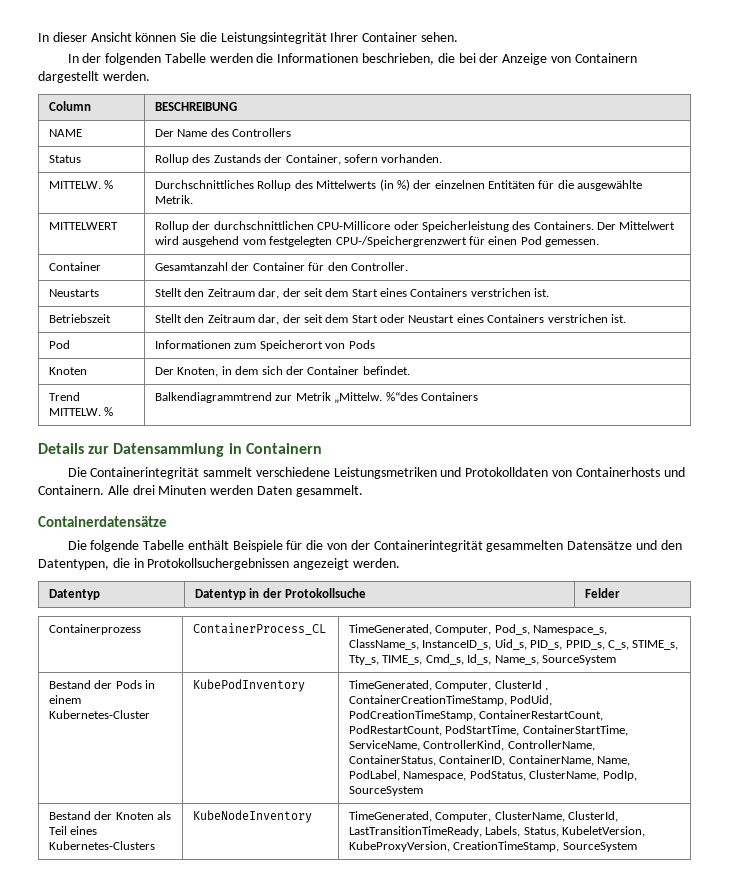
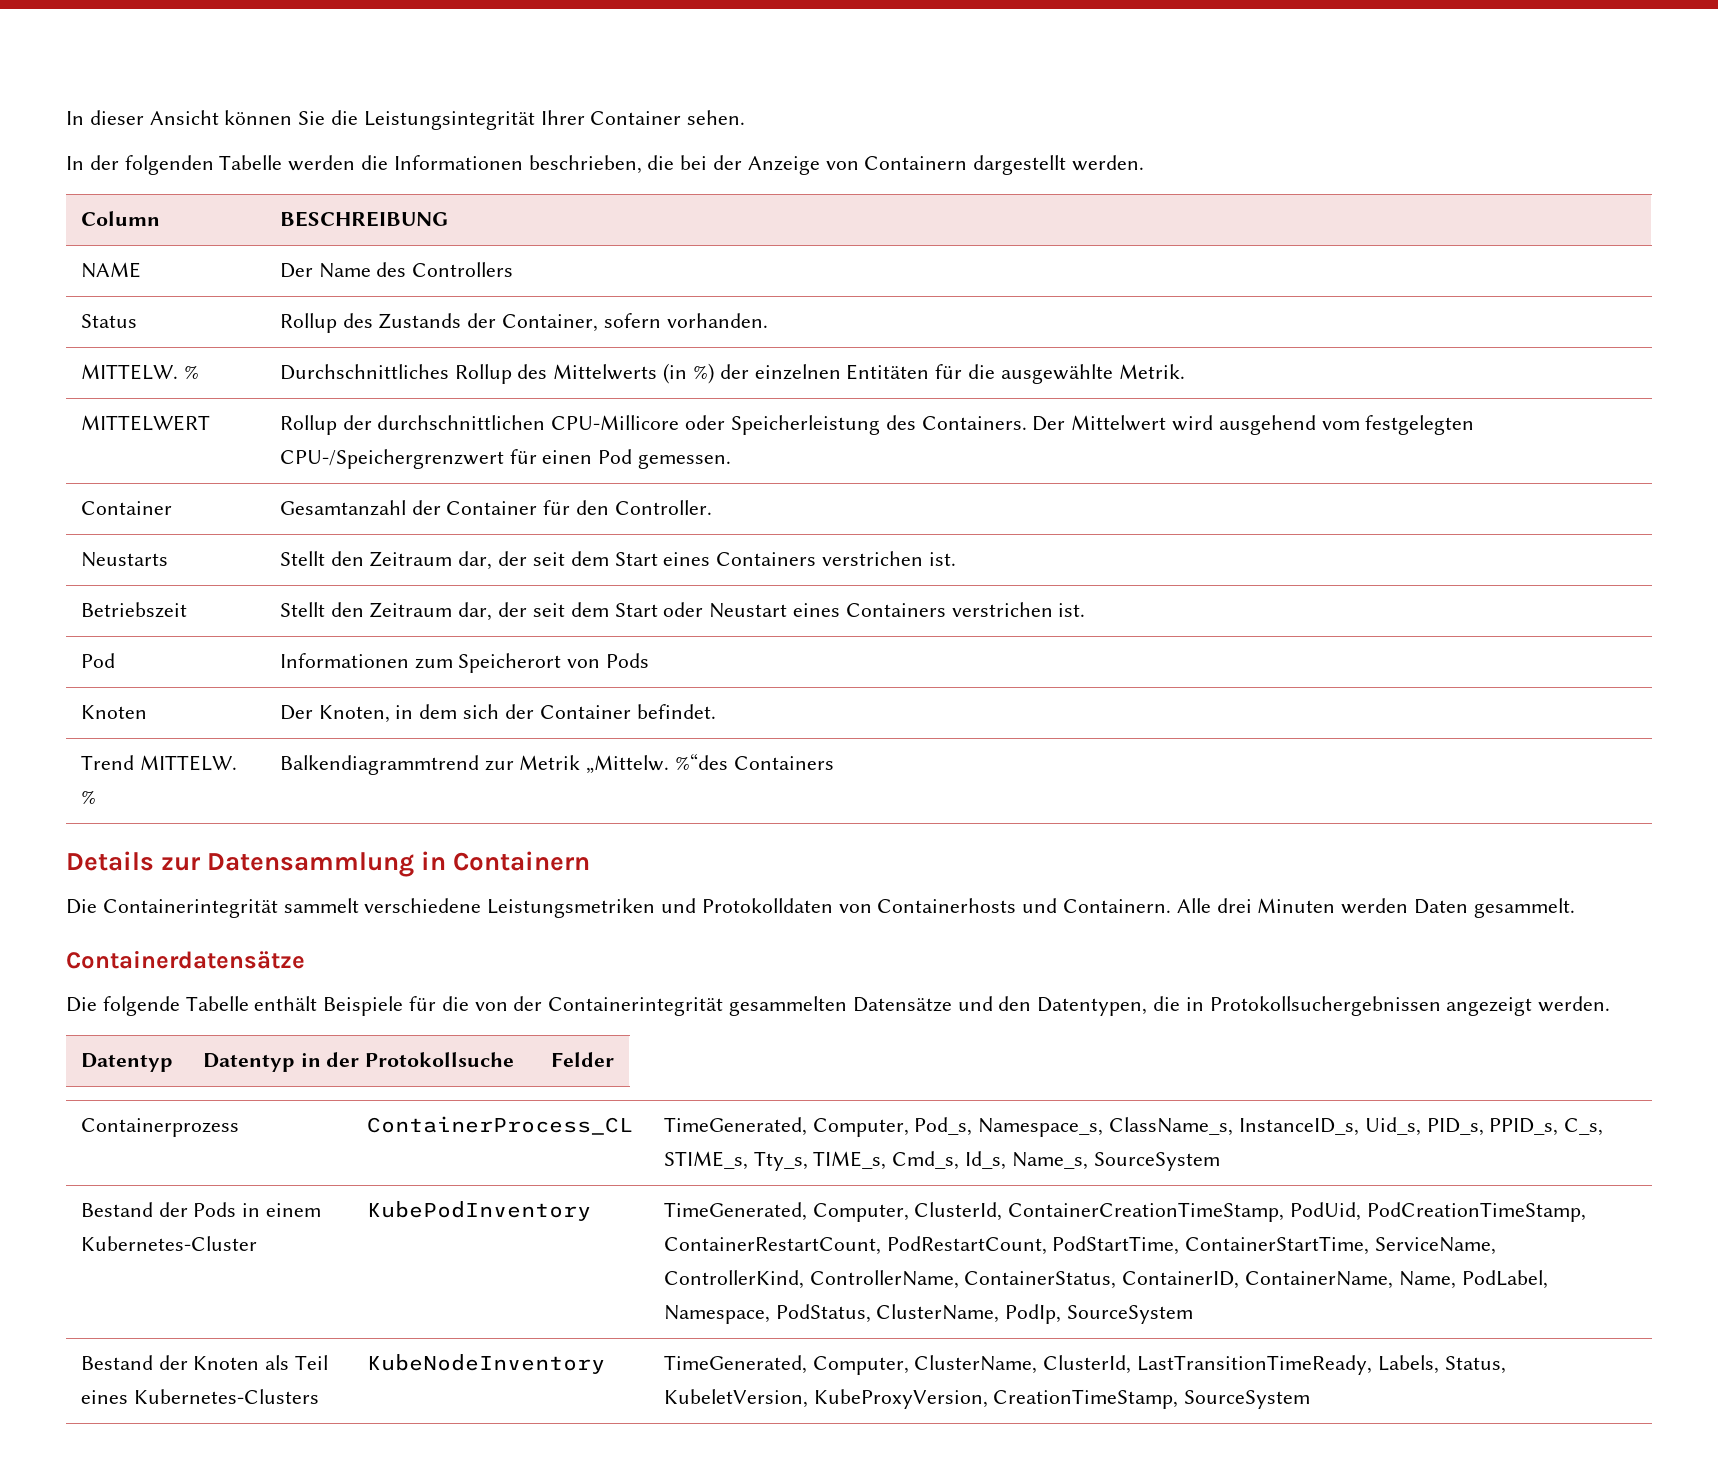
[494,680,549,691] ClusterId , -> [914,1202,1003,1221] ClusterId,

